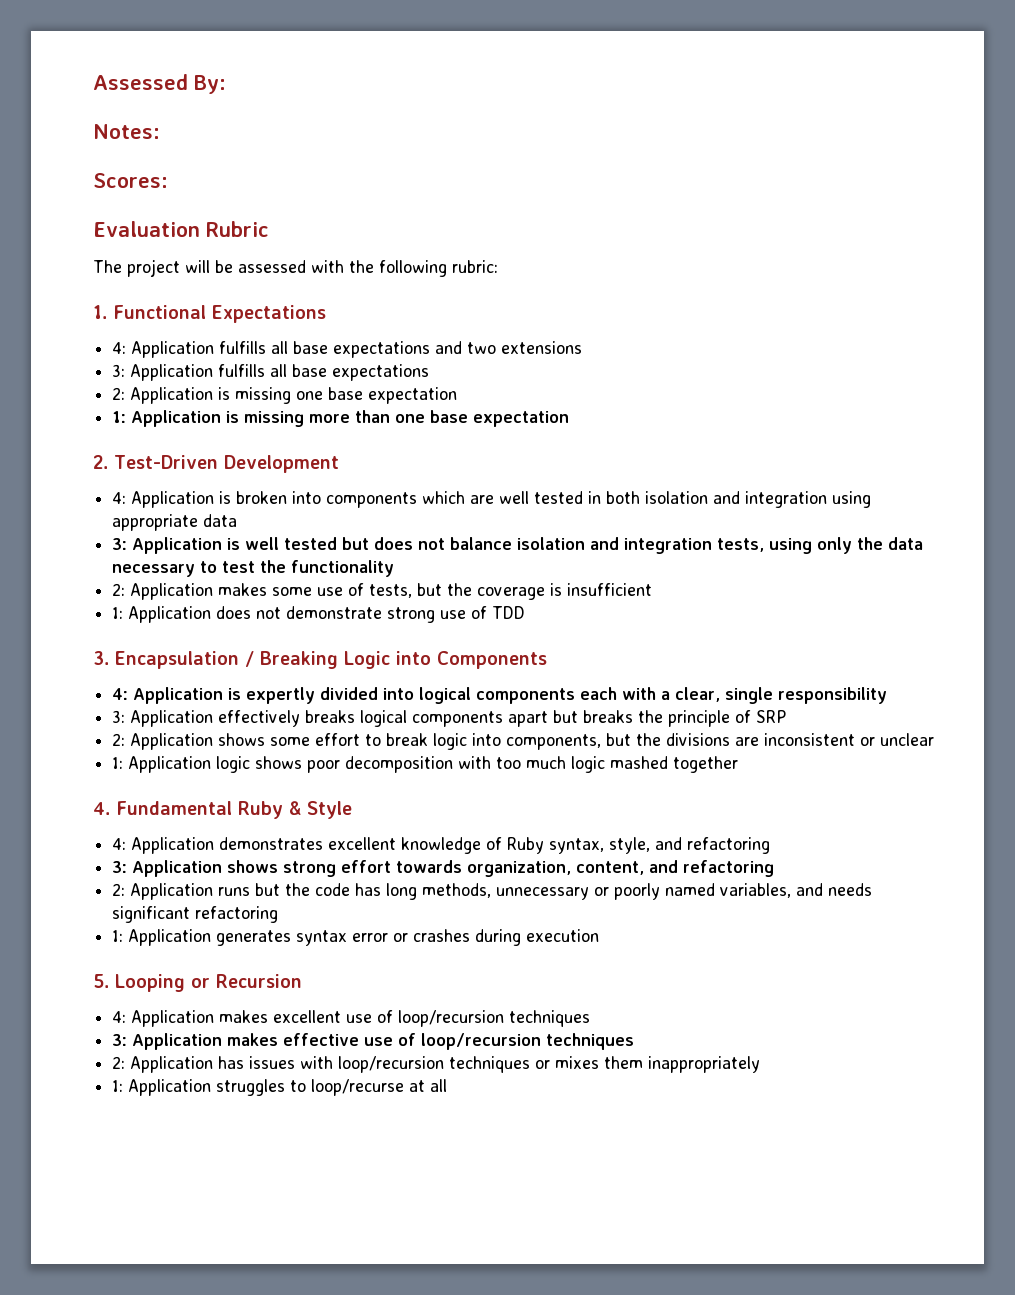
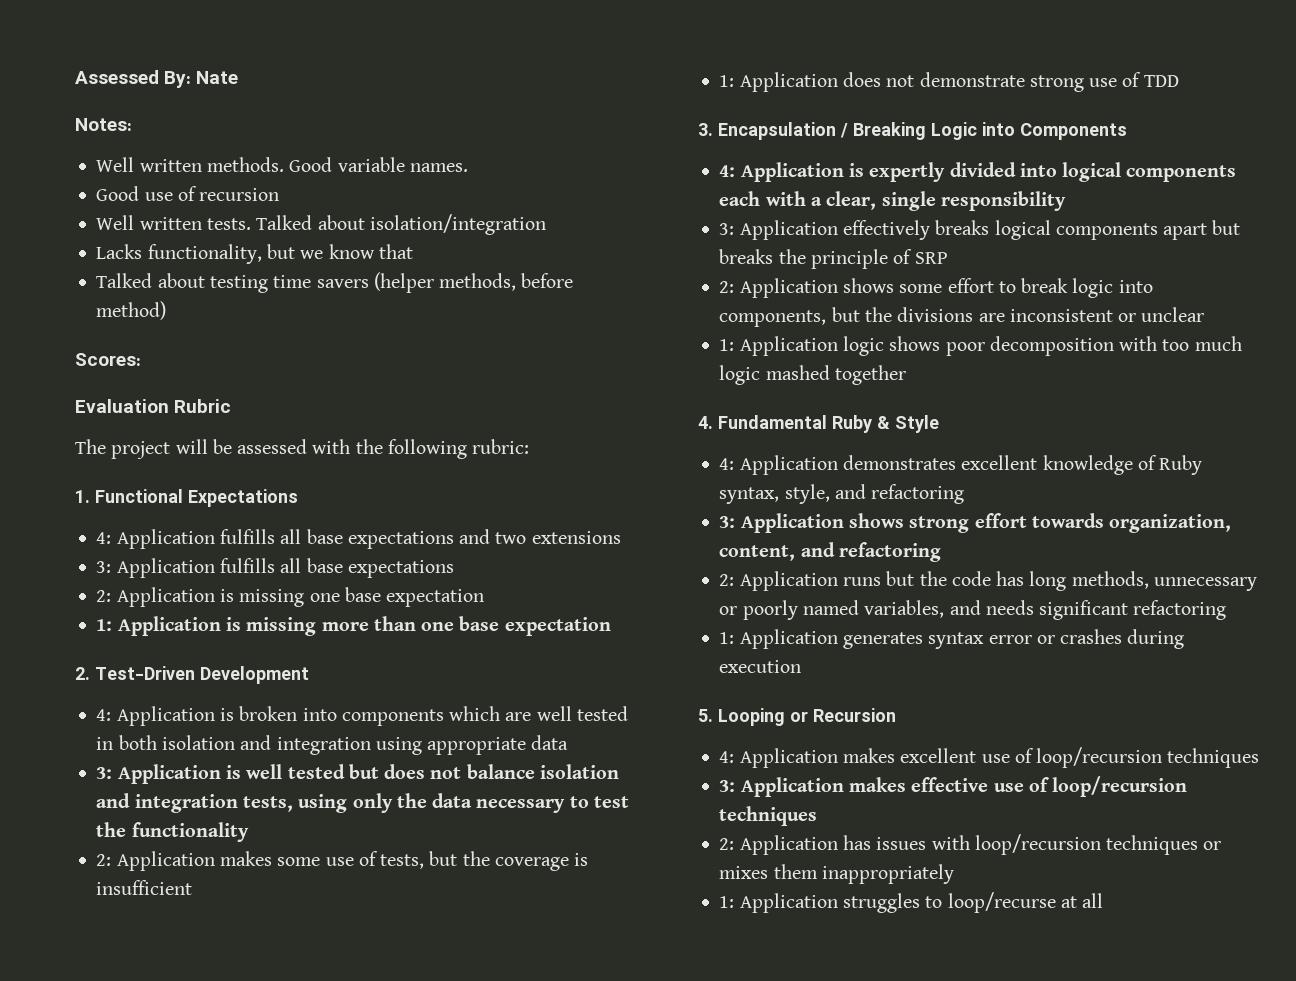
(226, 84) none -> [196,71,239,84] Nate
(160, 131) none -> [96,157,468,172] [96,186,280,201] [96,214,546,235] [96,244,413,264] [96,272,574,293] [96,301,167,320] // Well written methods. Good variable names. // Good use of recursion // Well written tests. Talked about isolation/integration // Lacks functionality, but we know that // Talked about testing time savers (helper methods, before method)

